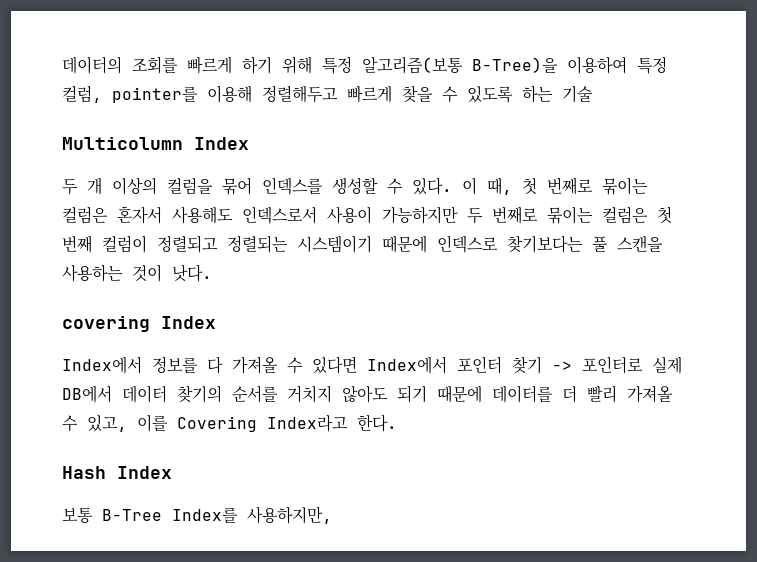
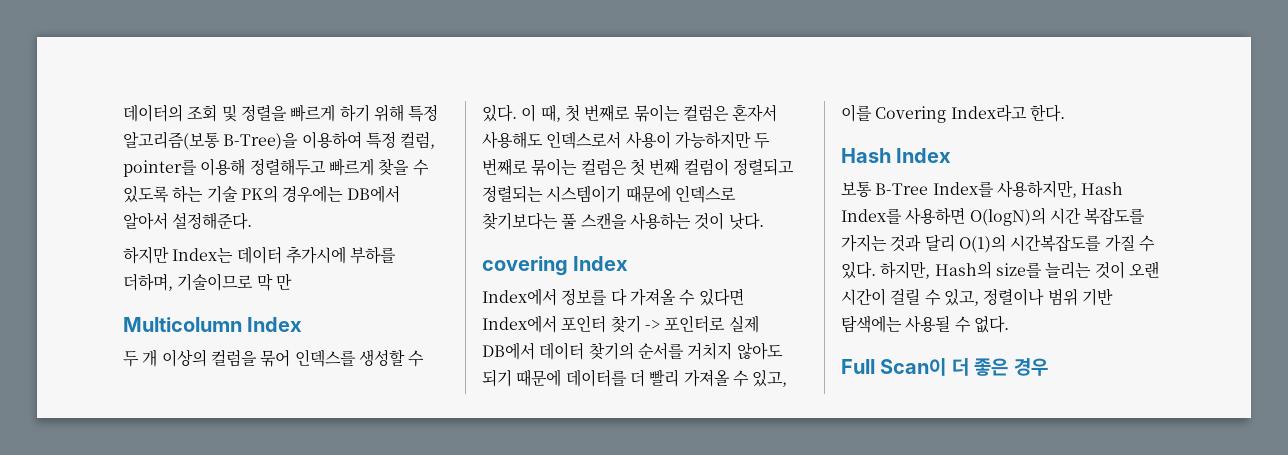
[132,56,178,74] 조회를 -> [187,104,287,122] 조회 및 정렬을
(593, 94) none -> [240,185,400,203] [123,212,253,230] [123,246,397,264] [123,273,292,291] PK의 경우에는 DB에서 알아서 설정해준다. // 하지만 Index는 데이터 추가시에 부하를 더하며, 기술이므로 막 만
(332, 515) none -> [1081,182,1124,195] [841,207,1146,226] [841,234,1155,253] [841,261,1159,279] [841,288,1113,306] [841,315,1009,333] [841,358,1048,376] Hash Index를 사용하면 O(logN)의 시간 복잡도를 가지는 것과 달리 O(1)의 시간복잡도를 가질 수 있다. 하지만, Hash의 size를 늘리는 것이 오랜 시간이 걸릴 수 있고, 정렬이나 범위 기반 탐색에는 사용될 수 없다. // Full Scan이 더 좋은 경우

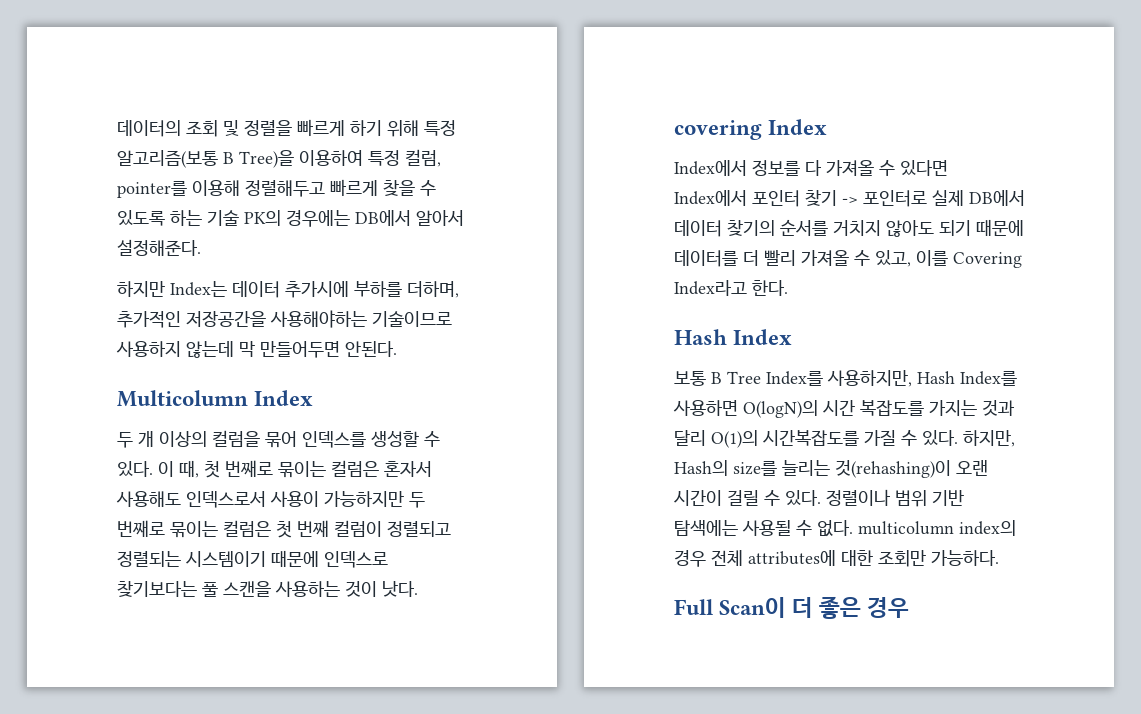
[223,133,299,150] B-Tree)을 -> [223,150,294,168] B Tree)을
[177,273,292,291] 기술이므로 막 만 -> [117,310,452,328] [116,341,397,358] 추가적인 저장공간을 사용해야하는 기술이므로 사용하지 않는데 막 만들어두면 안된다.
[875,183,929,195] B-Tree -> [711,371,761,384] B Tree
[1094,261,1125,279] 것이 -> [835,460,951,478] 것(rehashing)이
[943,289,979,306] 있고, -> [785,490,821,506] 있다.
(1009, 324) none -> [858,520,1016,536] [674,550,999,567] multicolumn index의 경우 전체 attributes에 대한 조회만 가능하다.

